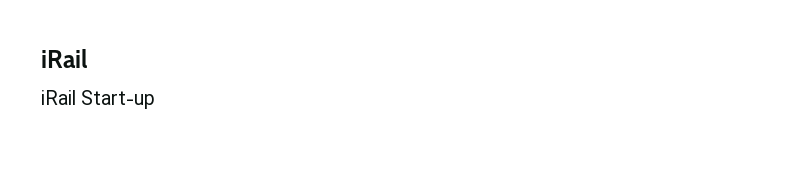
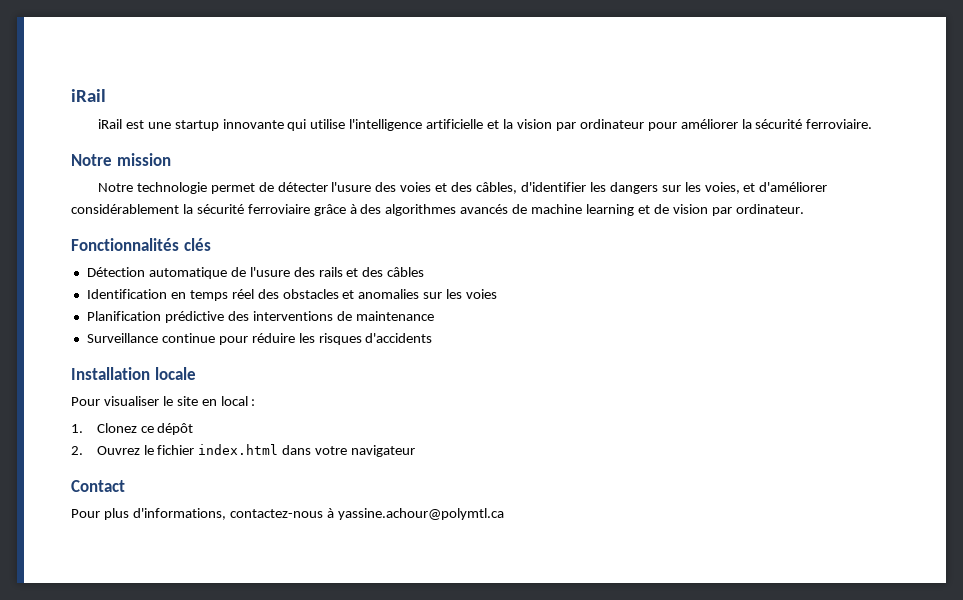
[81,90,156,109] Start-up -> [125,119,873,131] [71,153,171,166] [97,182,828,194] [71,204,804,216] [71,238,211,251] [86,267,425,279] [86,289,498,301] [86,311,434,323] [86,333,433,345] [71,367,196,380] [71,396,256,406] [71,423,194,435] [71,444,416,457] [71,480,125,492] [71,508,504,520] est une startup innovante qui utilise l'intelligence artificielle et la vision par ordinateur pour améliorer la sécurité ferroviaire. // Notre mission // Notre technologie permet de détecter l'usure des voies et des câbles, d'identifier les dangers sur les voies, et d'améliorer considérablement la sécurité ferroviaire grâce à des algorithmes avancés de machine learning et de vision par ordinateur. // Fonctionnalités clés // Détection automatique de l'usure des rails et des câbles // Identification en temps réel des obstacles et anomalies sur les voies // Planification prédictive des interventions de maintenance // Surveillance continue pour réduire les risques d'accidents // Installation locale // Pour visualiser le site en local : // 1. Clonez ce dépôt // 2. Ouvrez le fichier index.html dans votre navigateur // Contact // Pour plus d'informations, contactez-nous à yassine.achour@polymtl.ca

